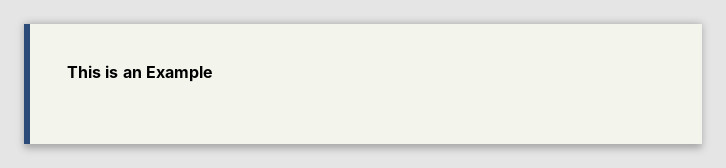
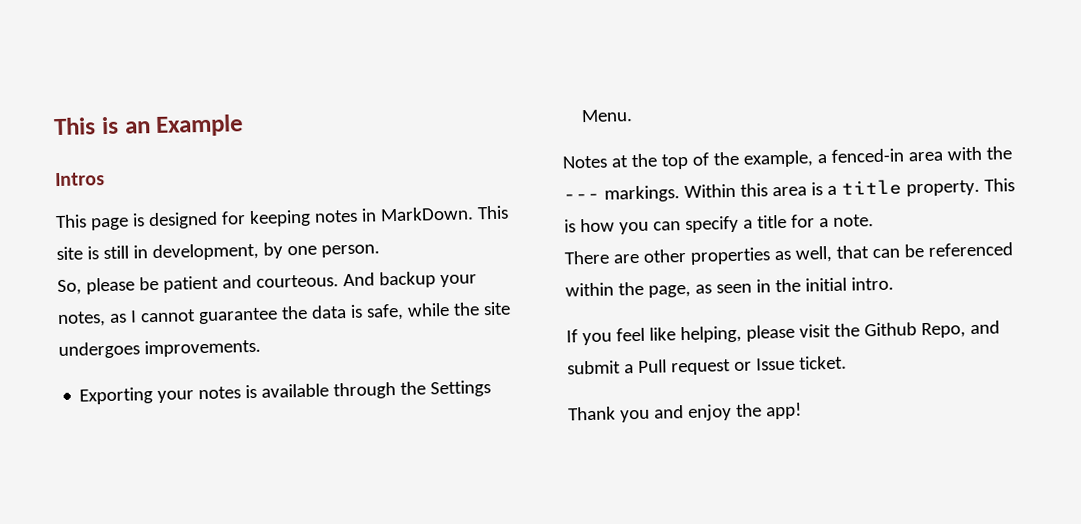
(213, 74) none -> [55,172,105,187] [55,205,509,231] [56,242,380,262] [57,271,477,296] [57,301,511,328] [58,338,261,360] [79,380,492,405] [581,109,634,123] [562,146,1012,170] [563,178,1015,203] [564,214,874,235] [564,242,1013,265] [565,276,894,298] [566,320,1000,346] [567,355,847,376] [568,402,802,423] // Intros // This page is designed for keeping notes in MarkDown. This site is still in development, by one person. // So, please be patient and courteous. And backup your notes, as I cannot guarantee the data is safe, while the site undergoes improvements. // Exporting your notes is available through the Settings Menu. // Notes at the top of the example, a fenced-in area with the --- markings. Within this area is a title property. This is how you can specify a title for a note. // There are other properties as well, that can be referenced within the page, as seen in the initial intro. // If you feel like helping, please visit the Github Repo, and submit a Pull request or Issue ticket. // Thank you and enjoy the app!

